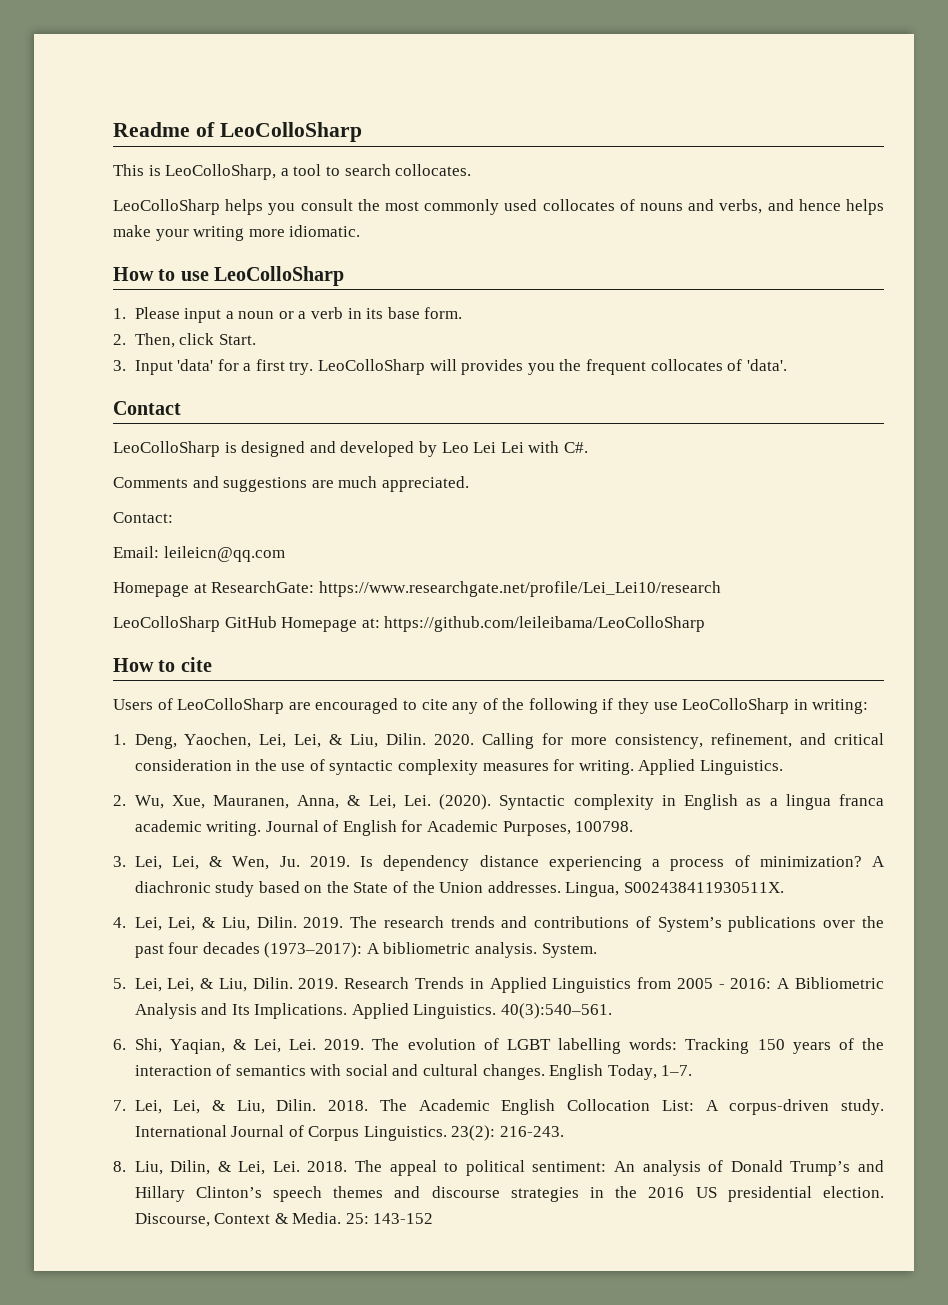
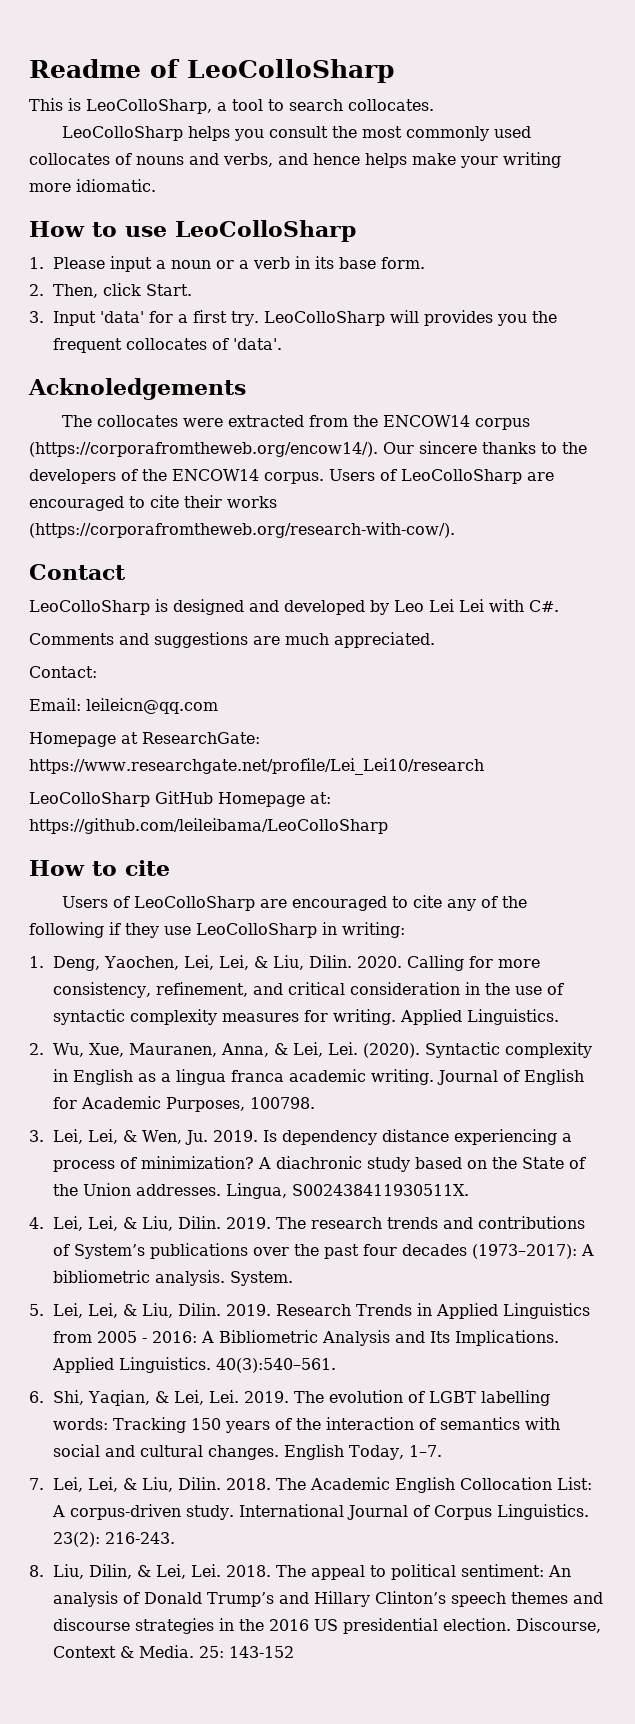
(787, 365) none -> [28,378,246,400] [62,415,531,430] [29,441,587,457] [29,469,554,484] [29,495,277,511] [29,522,455,538] // Acknoledgements // The collocates were extracted from the ENCOW14 corpus (https://corporafromtheweb.org/encow14/). Our sincere thanks to the developers of the ENCOW14 corpus. Users of LeoColloSharp are encouraged to cite their works (https://corporafromtheweb.org/research-with-cow/).

